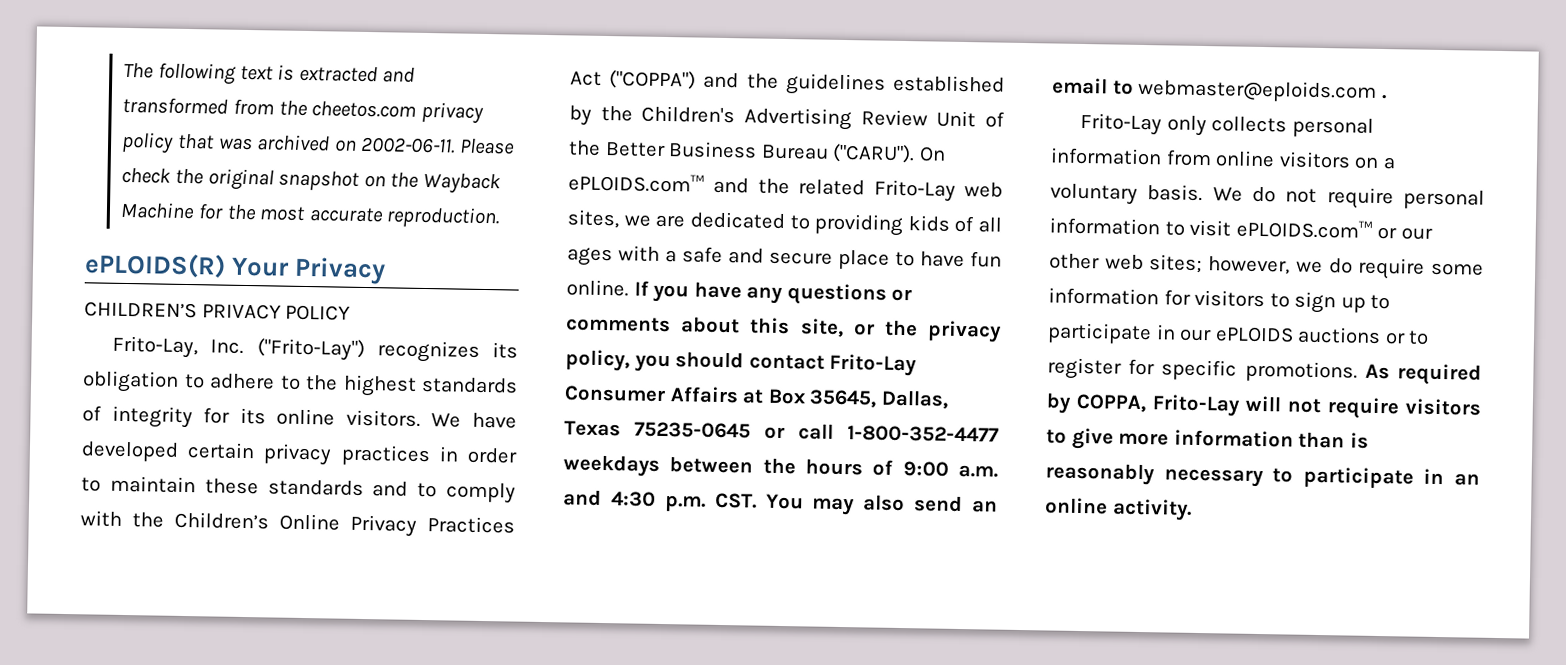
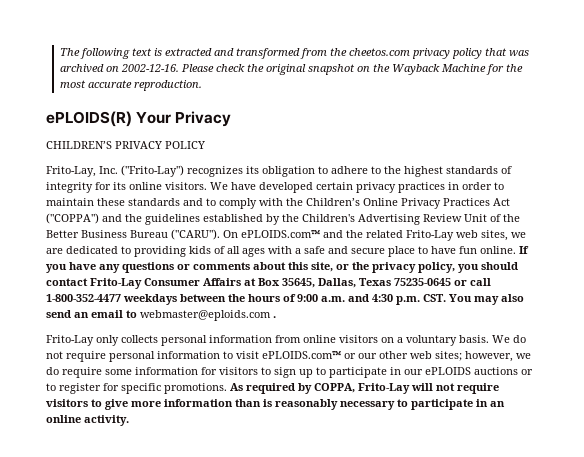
[360,136,456,154] 2002-06-11. -> [120,64,179,72] 2002-12-16.

